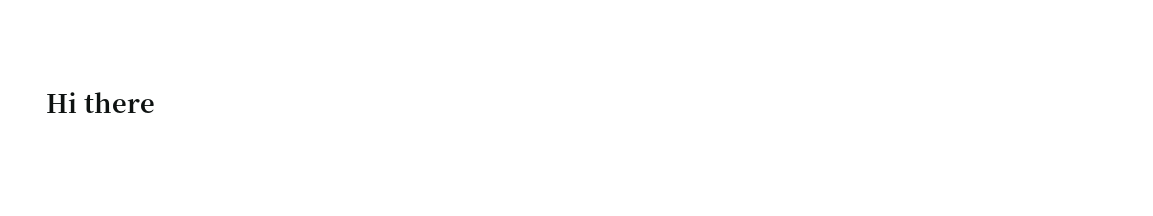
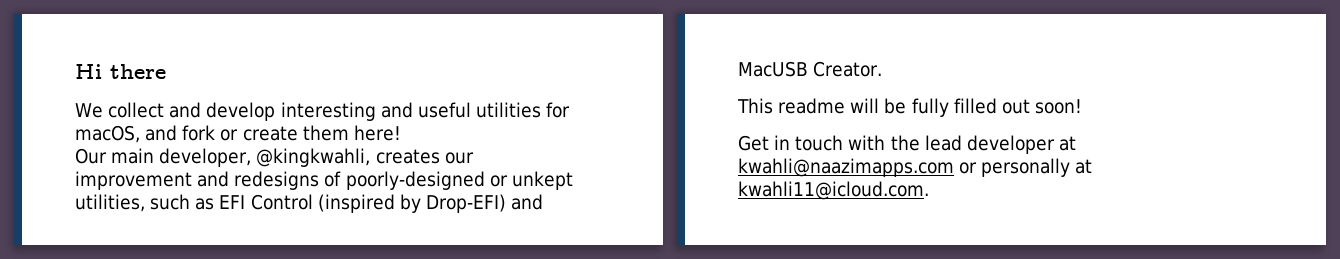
(155, 102) none -> [75,102,571,121] [75,125,401,143] [75,148,474,167] [75,171,573,190] [75,194,544,213] [738,61,883,77] [737,98,1082,117] [738,135,1076,154] [738,158,1093,177] [738,181,929,200] // We collect and develop interesting and useful utilities for macOS, and fork or create them here! // Our main developer, @kingkwahli, creates our improvement and redesigns of poorly-designed or unkept utilities, such as EFI Control (inspired by Drop-EFI) and MacUSB Creator. // This readme will be fully filled out soon! // Get in touch with the lead developer at kwahli@naazimapps.com or personally at kwahli11@icloud.com.

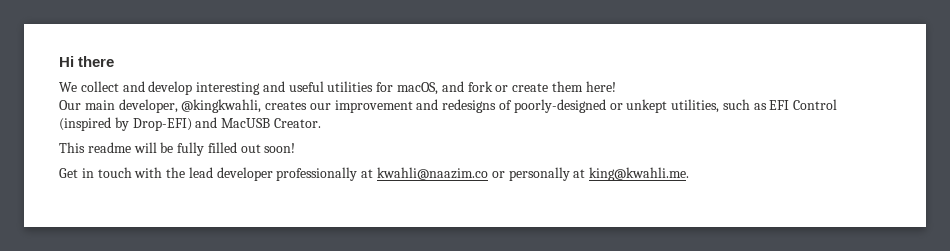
[1058,136,1076,151] [738,158,954,177] at kwahli@naazimapps.com -> [276,167,489,181] professionally at kwahli@naazim.co
[738,181,929,200] kwahli11@icloud.com. -> [589,167,690,181] king@kwahli.me.

